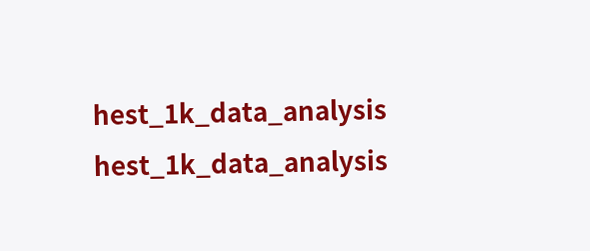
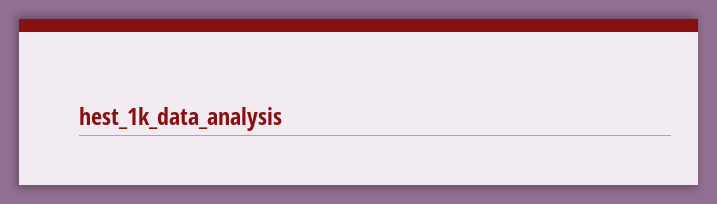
[92,97,388,132] [93,148,389,183] hest_1k_data_analysis // hest_1k_data_analysis -> [79,107,282,131] hest_1k_data_analysis

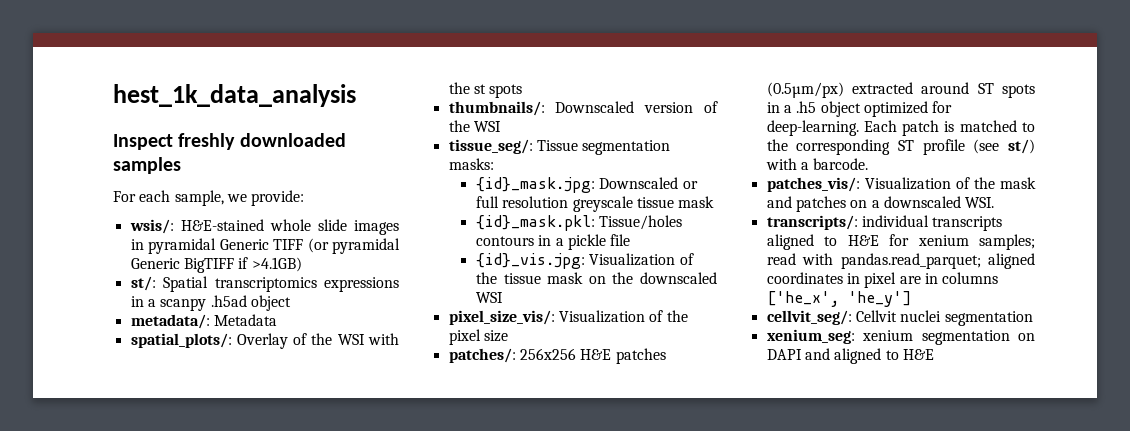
(282, 119) none -> [113,133,346,150] [113,157,181,174] [113,190,305,206] [129,219,399,235] [130,238,400,254] [130,257,302,273] [130,276,399,292] [130,295,291,311] [130,314,277,329] [130,333,399,349] [448,82,523,98] [448,101,718,116] [448,120,501,132] [448,139,671,155] [448,158,494,170] [475,177,698,193] [475,196,715,212] [475,215,683,231] [475,234,631,250] [475,253,694,269] [475,272,717,284] [475,292,503,303] [448,310,688,325] [448,329,508,345] [448,348,666,364] [766,82,1035,98] [766,101,953,117] [766,120,1035,136] [766,139,1035,155] [765,158,869,170] [766,177,1036,192] [766,196,995,212] [766,215,1003,231] [766,234,1035,250] [766,253,1035,269] [766,272,999,288] [766,291,911,307] [766,310,1033,326] [766,329,1035,345] [766,348,934,364] // Inspect freshly downloaded samples // For each sample, we provide: // wsis/: H&E-stained whole slide images in pyramidal Generic TIFF (or pyramidal Generic BigTIFF if >4.1GB) // st/: Spatial transcriptomics expressions in a scanpy .h5ad object // metadata/: Metadata // spatial_plots/: Overlay of the WSI with the st spots // thumbnails/: Downscaled version of the WSI // tissue_seg/: Tissue segmentation masks: // {id}_mask.jpg: Downscaled or full resolution greyscale tissue mask // {id}_mask.pkl: Tissue/holes contours in a pickle file // {id}_vis.jpg: Visualization of the tissue mask on the downscaled WSI // pixel_size_vis/: Visualization of the pixel size // patches/: 256x256 H&E patches (0.5µm/px) extracted around ST spots in a .h5 object optimized for deep-learning. Each patch is matched to the corresponding ST profile (see st/) with a barcode. // patches_vis/: Visualization of the mask and patches on a downscaled WSI. // transcripts/: individual transcripts aligned to H&E for xenium samples; read with pandas.read_parquet; aligned coordinates in pixel are in columns ['he_x', 'he_y'] // cellvit_seg/: Cellvit nuclei segmentation // xenium_seg: xenium segmentation on DAPI and aligned to H&E

